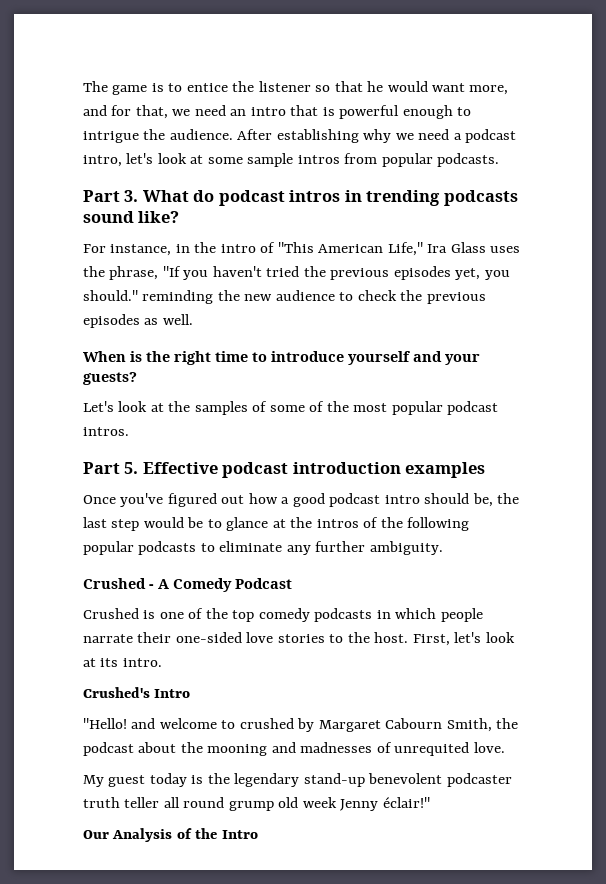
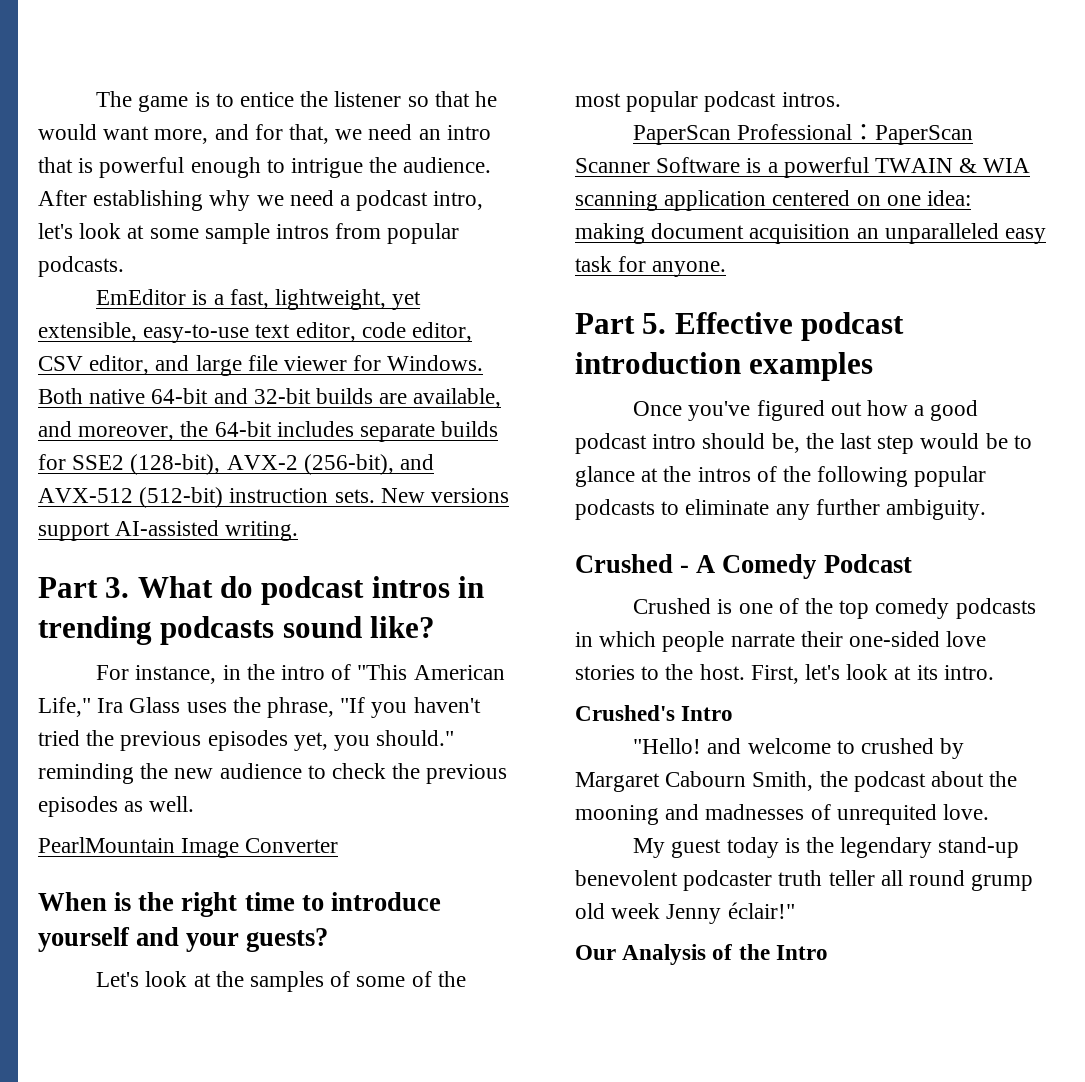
(500, 160) none -> [96,289,422,310] [38,322,473,343] [38,355,484,376] [38,388,502,408] [38,421,499,442] [38,454,435,475] [38,487,510,508] [38,520,299,541] // EmEditor is a fast, lightweight, yet extensible, easy-to-use text editor, code editor, CSV editor, and large file viewer for Windows. Both native 64-bit and 32-bit builds are available, and moreover, the 64-bit includes separate builds for SSE2 (128-bit), AVX-2 (256-bit), and AVX-512 (512-bit) instruction sets. New versions support AI-assisted writing.
(193, 319) none -> [38,837,339,858] // PearlMountain Image Converter
(129, 431) none -> [633,124,974,145] [575,157,1031,178] [575,190,972,211] [575,223,1047,244] [575,256,727,277] // PaperScan Professional：PaperScan Scanner Software is a powerful TWAIN & WIA scanning application centered on one idea: making document acquisition an unparalleled easy task for anyone.

